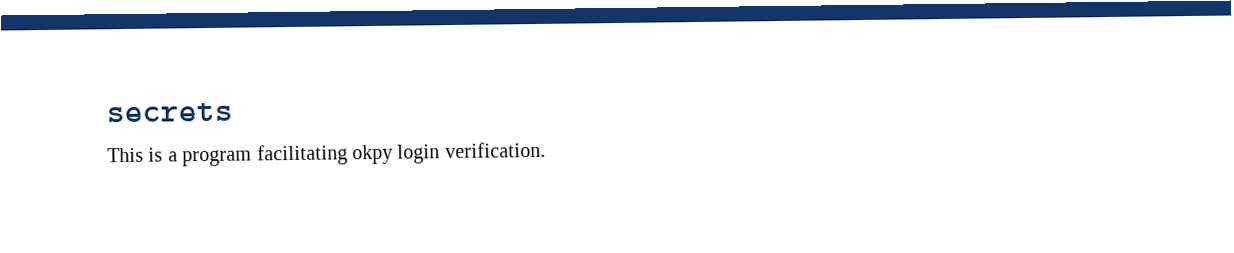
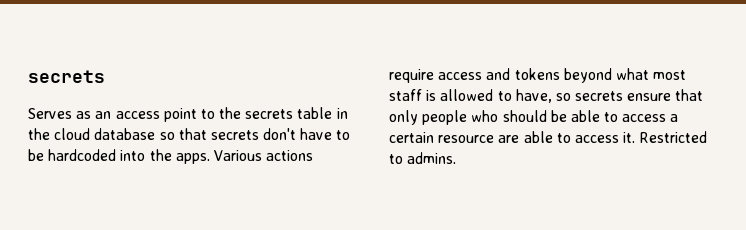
[107,141,546,167] This is a program facilitating okpy login verification. -> [28,107,348,122] [28,128,351,140] [28,149,314,164] [389,68,687,83] [389,89,704,103] [389,110,679,125] [389,131,708,143] [389,152,457,164] Serves as an access point to the secrets table in the cloud database so that secrets don't have to be hardcoded into the apps. Various actions require access and tokens beyond what most staff is allowed to have, so secrets ensure that only people who should be able to access a certain resource are able to access it. Restricted to admins.

